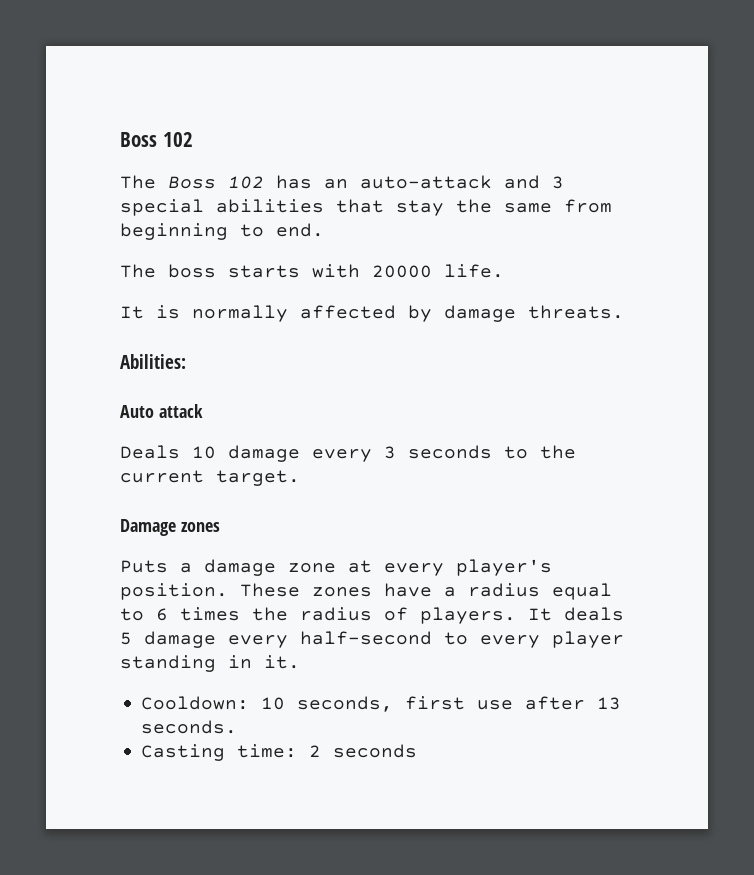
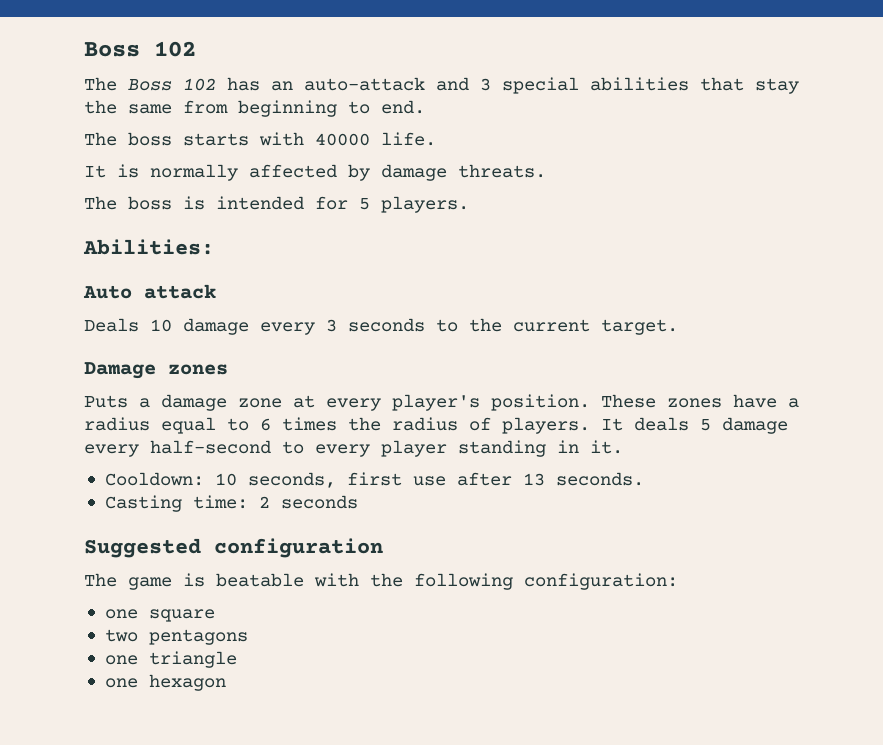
[372,265,432,278] 20000 -> [315,133,370,146] 40000
(624, 312) none -> [84,196,469,213] // The boss is intended for 5 players.
(418, 751) none -> [84,538,383,558] [84,573,678,590] [104,609,215,622] [104,629,248,645] [104,651,237,668] [104,674,226,691] // Suggested configuration // The game is beatable with the following configuration: // one square // two pentagons // one triangle // one hexagon

